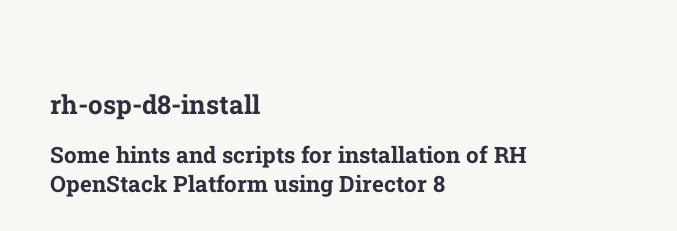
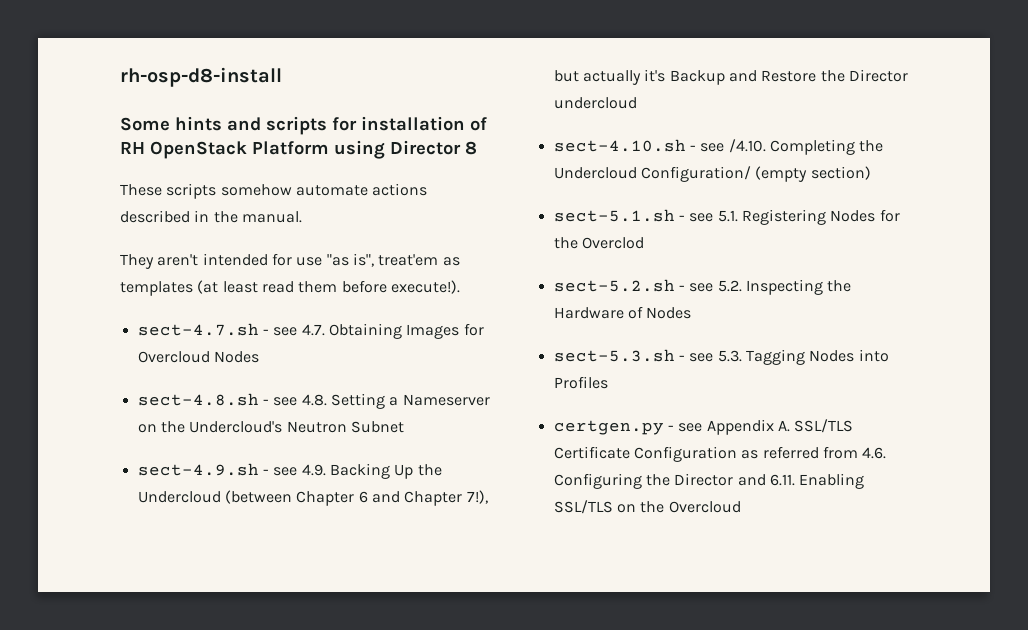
(446, 184) none -> [120,183,428,199] [120,210,302,223] [120,253,460,269] [120,280,460,296] [137,323,484,339] [137,351,259,363] [137,393,490,409] [137,421,404,433] [137,463,442,479] [137,490,488,506] [553,69,908,85] [553,97,637,109] [553,139,884,155] [553,166,871,182] [553,209,900,225] [553,237,644,249] [553,279,852,295] [553,306,692,319] [553,349,889,365] [553,376,608,389] [553,419,854,435] [553,446,887,462] [553,473,865,489] [553,500,741,514] // These scripts somehow automate actions described in the manual. // They aren't intended for use "as is", treat'em as templates (at least read them before execute!). // sect-4.7.sh - see 4.7. Obtaining Images for Overcloud Nodes // sect-4.8.sh - see 4.8. Setting a Nameserver on the Undercloud's Neutron Subnet // sect-4.9.sh - see 4.9. Backing Up the Undercloud (between Chapter 6 and Chapter 7!), but actually it's Backup and Restore the Director undercloud // sect-4.10.sh - see /4.10. Completing the Undercloud Configuration/ (empty section) // sect-5.1.sh - see 5.1. Registering Nodes for the Overclod // sect-5.2.sh - see 5.2. Inspecting the Hardware of Nodes // sect-5.3.sh - see 5.3. Tagging Nodes into Profiles // certgen.py - see Appendix A. SSL/TLS Certificate Configuration as referred from 4.6. Configuring the Director and 6.11. Enabling SSL/TLS on the Overcloud

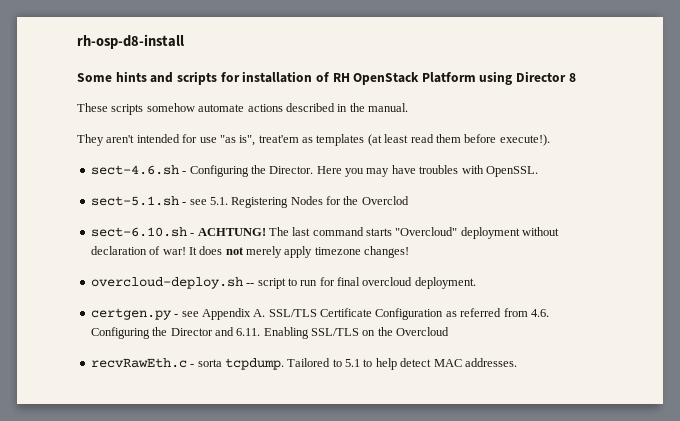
[137,323,484,339] [137,351,259,363] [137,393,490,409] [137,421,404,433] [137,463,442,479] [137,490,488,506] [553,69,908,85] [553,97,637,109] [553,139,884,155] [553,166,871,182] sect-4.7.sh - see 4.7. Obtaining Images for Overcloud Nodes // sect-4.8.sh - see 4.8. Setting a Nameserver on the Undercloud's Neutron Subnet // sect-4.9.sh - see 4.9. Backing Up the Undercloud (between Chapter 6 and Chapter 7!), but actually it's Backup and Restore the Director undercloud // sect-4.10.sh - see /4.10. Completing the Undercloud Configuration/ (empty section) -> [90,165,538,177] sect-4.6.sh - Configuring the Director. Here you may have troubles with OpenSSL.
[553,279,852,295] [553,306,692,319] [553,349,889,365] [553,376,608,389] sect-5.2.sh - see 5.2. Inspecting the Hardware of Nodes // sect-5.3.sh - see 5.3. Tagging Nodes into Profiles -> [90,227,560,239] [90,246,410,258] [90,277,476,289] sect-6.10.sh - ACHTUNG! The last command starts "Overcloud" deployment without declaration of war! It does not merely apply timezone changes! // overcloud-deploy.sh -- script to run for final overcloud deployment.
(741, 507) none -> [90,358,517,370] // recvRawEth.c - sorta tcpdump. Tailored to 5.1 to help detect MAC addresses.

